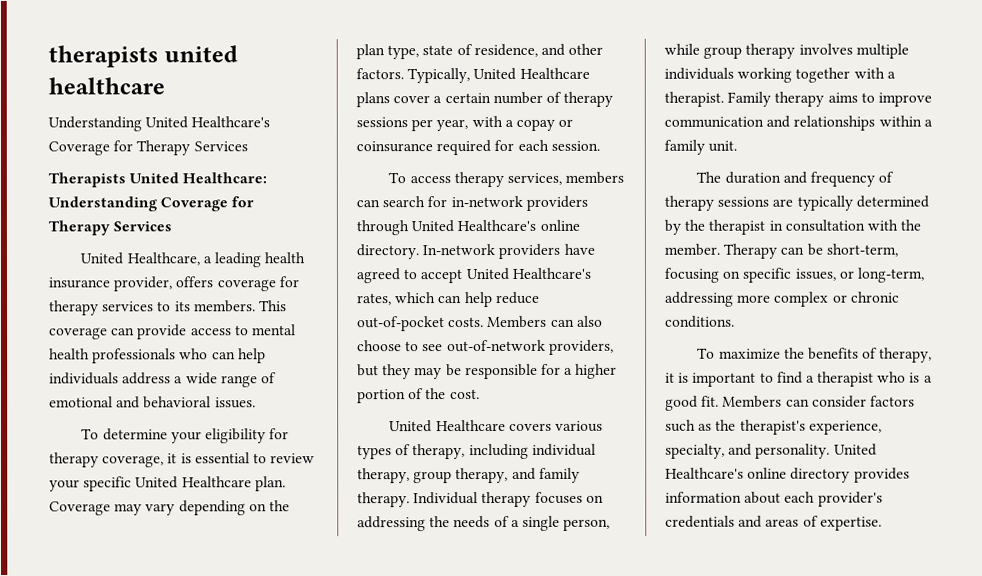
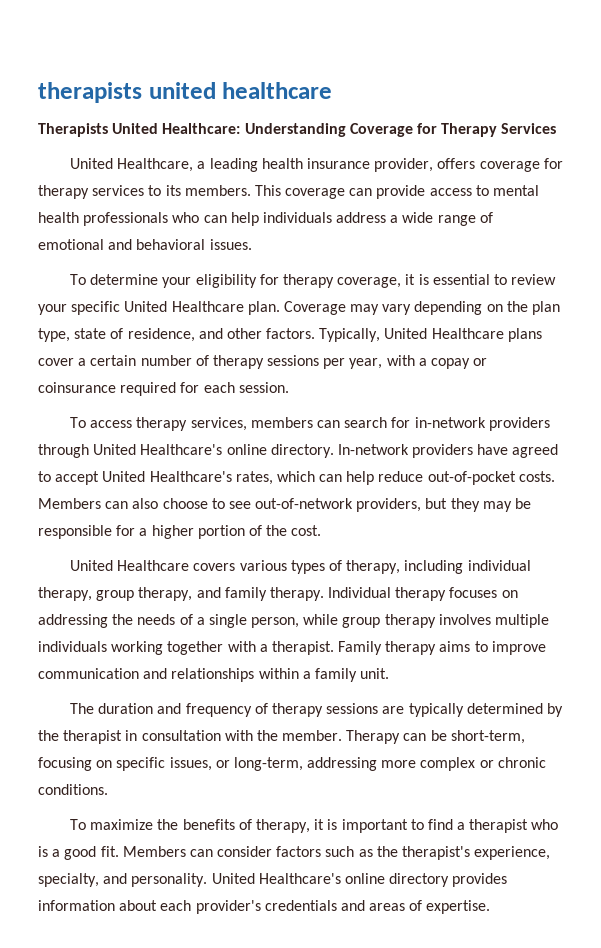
[48,116,271,132] [48,140,248,156] // Understanding United Healthcare's Coverage for Therapy Services -> (333, 90) none

